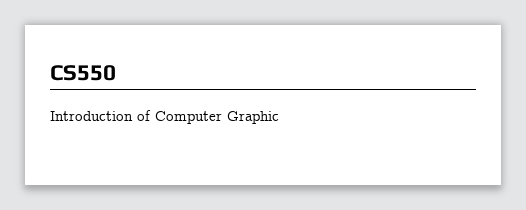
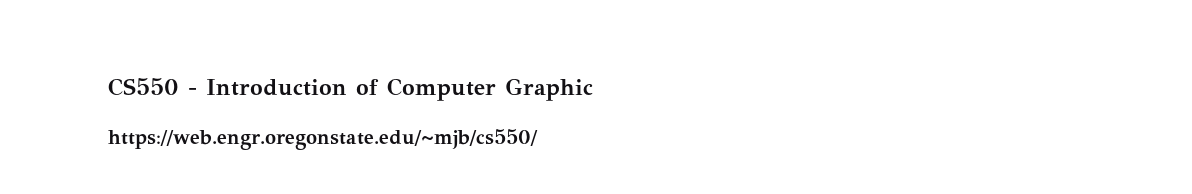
(116, 73) // -> [188,88,197,95] -
(279, 117) none -> [108,129,538,150] // https://web.engr.oregonstate.edu/~mjb/cs550/

